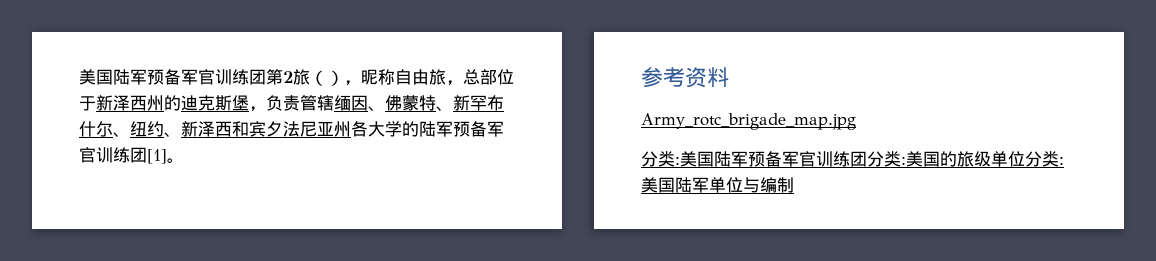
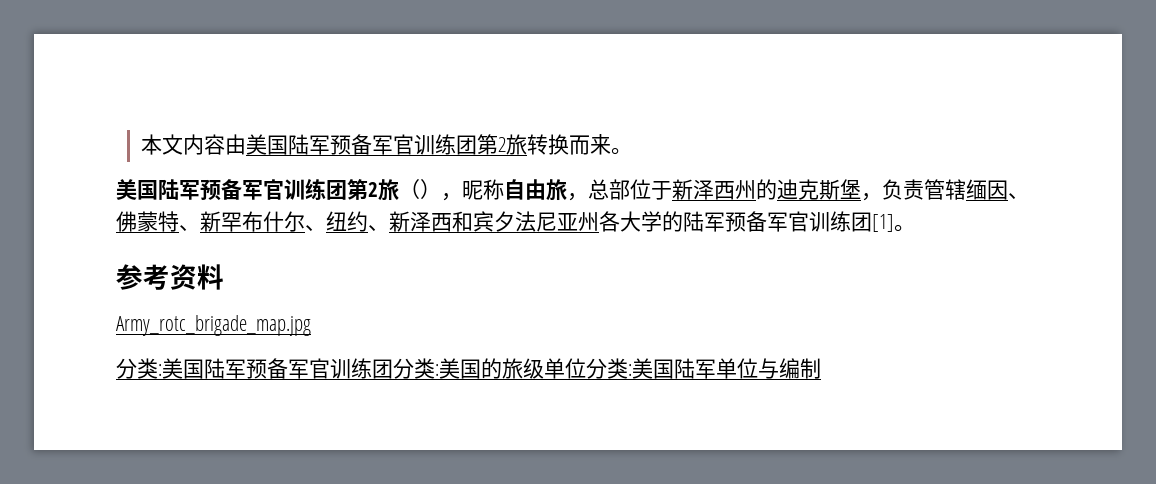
(79, 77) none -> [141,134,633,155] 本文内容由美国陆军预备军官训练团第2旅转换而来。 //

